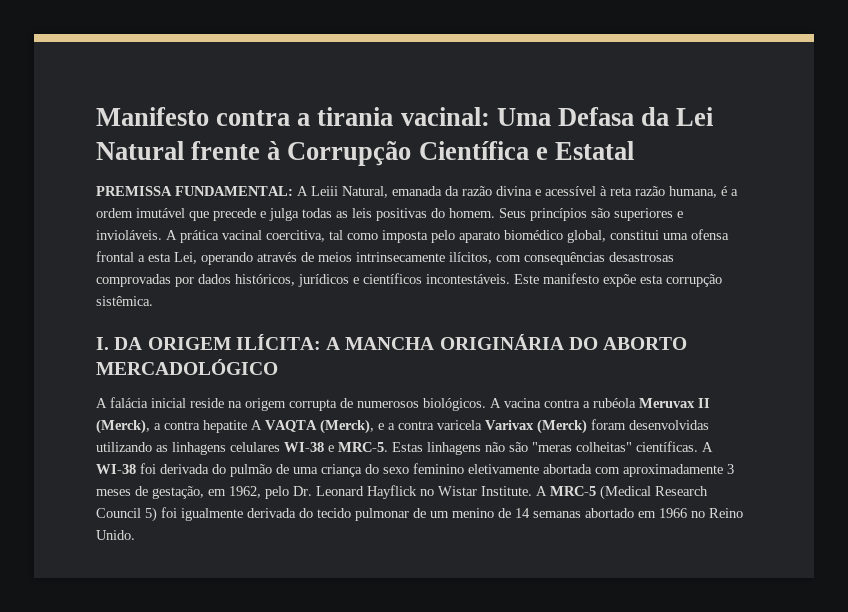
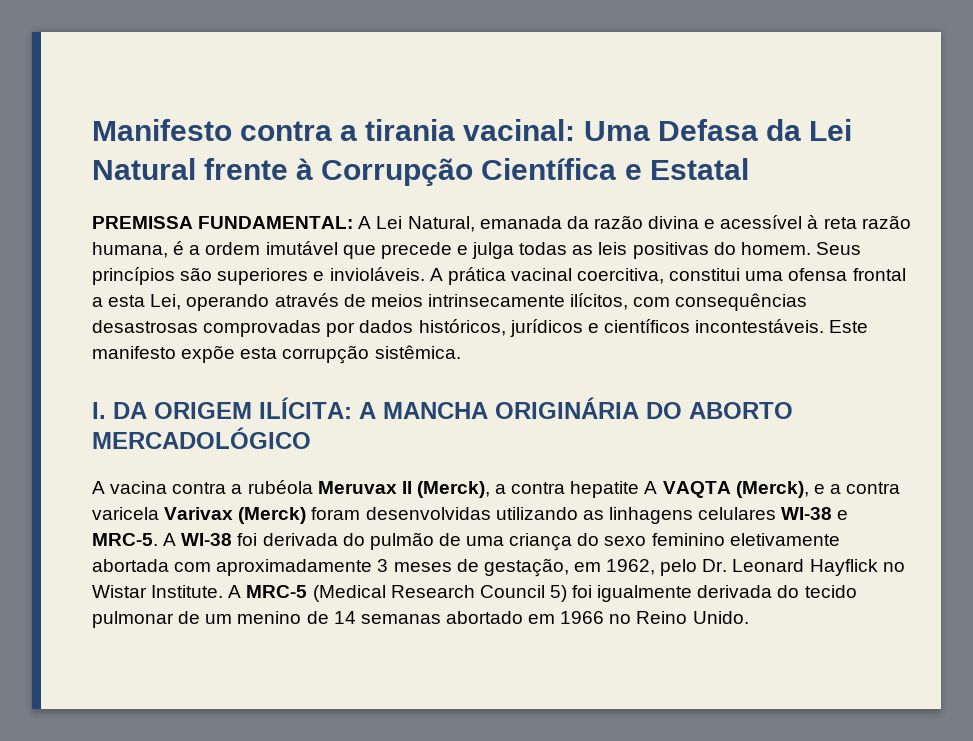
[311,186,338,196] Leiii -> [376,216,403,229] Lei
[329,230,606,243] tal como imposta pelo aparato biomédico global, -> (665, 276) none
[110,397,501,411] falácia inicial reside na origem corrupta de numerosos biológicos. A -> (105, 487) none
[392,441,698,455] Estas linhagens não são "meras colheitas" científicas. -> (158, 539) none

